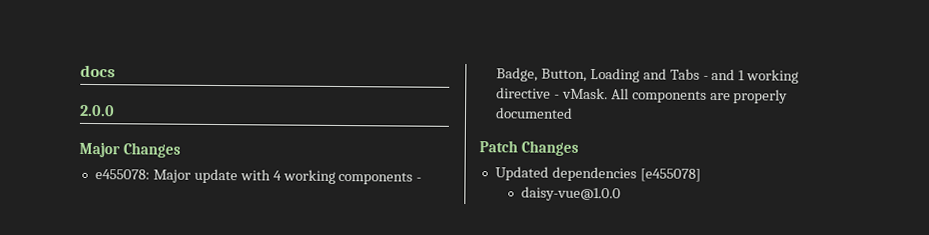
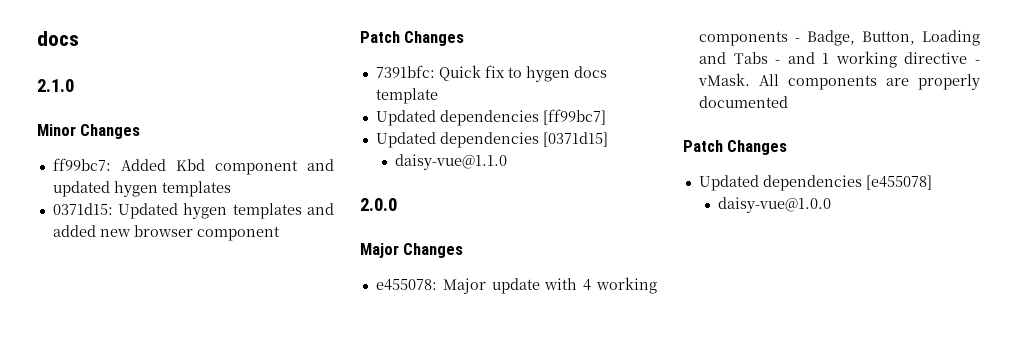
[80,64,116,78] docs -> [37,31,79,46] [37,79,74,92] [37,124,141,139] [52,158,334,175] [52,181,231,197] [52,203,334,219] [52,225,280,241] [360,31,465,46] [375,65,607,82] [375,88,438,104] [375,109,606,126] [375,132,608,148] [394,154,507,170] docs // 2.1.0 // Minor Changes // ff99bc7: Added Kbd component and updated hygen templates // 0371d15: Updated hygen templates and added new browser component // Patch Changes // 7391bfc: Quick fix to hygen docs template // Updated dependencies [ff99bc7] // Updated dependencies [0371d15] // daisy-vue@1.1.0

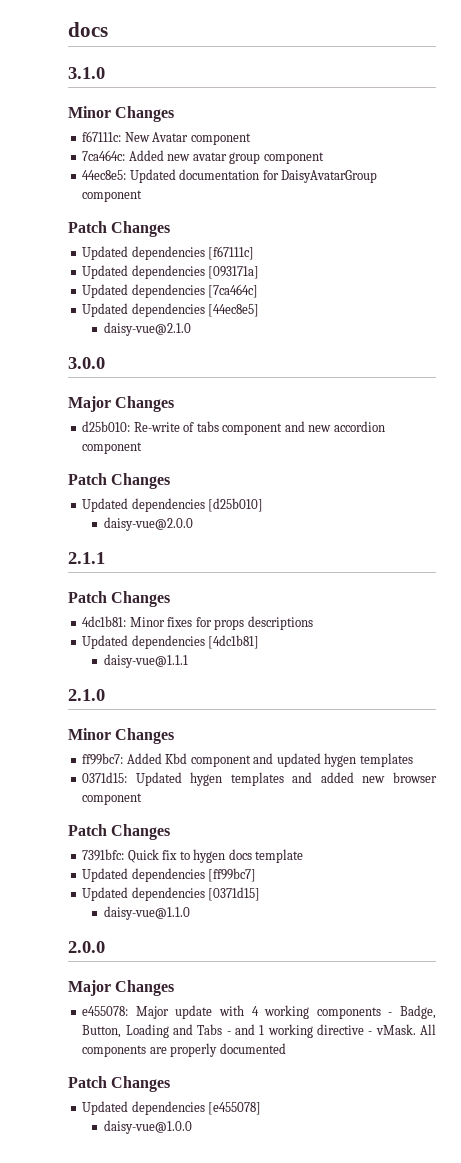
[37,31,79,46] docs -> [68,22,108,37] [68,67,105,79] [68,106,175,122] [82,131,251,145] [82,150,324,164] [82,169,378,183] [82,190,143,202] [68,221,171,237] [82,246,255,260] [82,265,260,279] [82,284,259,298] [82,303,260,317] [104,322,192,336] [68,357,105,369] [68,396,175,412] [82,421,385,435] [82,442,143,454] [68,473,171,489] [82,498,264,512] [104,517,194,531] [68,552,105,564] [68,591,171,607] [82,616,313,630] [82,635,260,649] [104,654,189,668] docs // 3.1.0 // Minor Changes // f67111c: New Avatar component // 7ca464c: Added new avatar group component // 44ec8e5: Updated documentation for DaisyAvatarGroup component // Patch Changes // Updated dependencies [f67111c] // Updated dependencies [093171a] // Updated dependencies [7ca464c] // Updated dependencies [44ec8e5] // daisy-vue@2.1.0 // 3.0.0 // Major Changes // d25b010: Re-write of tabs component and new accordion component // Patch Changes // Updated dependencies [d25b010] // daisy-vue@2.0.0 // 2.1.1 // Patch Changes // 4dc1b81: Minor fixes for props descriptions // Updated dependencies [4dc1b81] // daisy-vue@1.1.1

